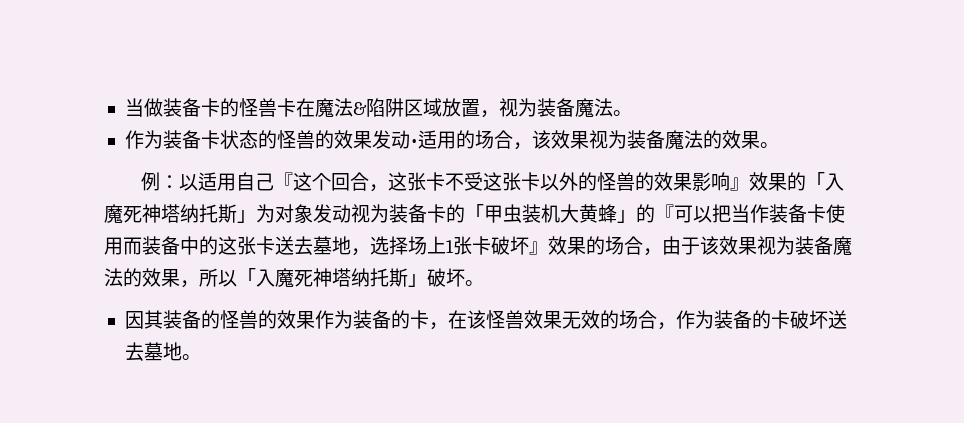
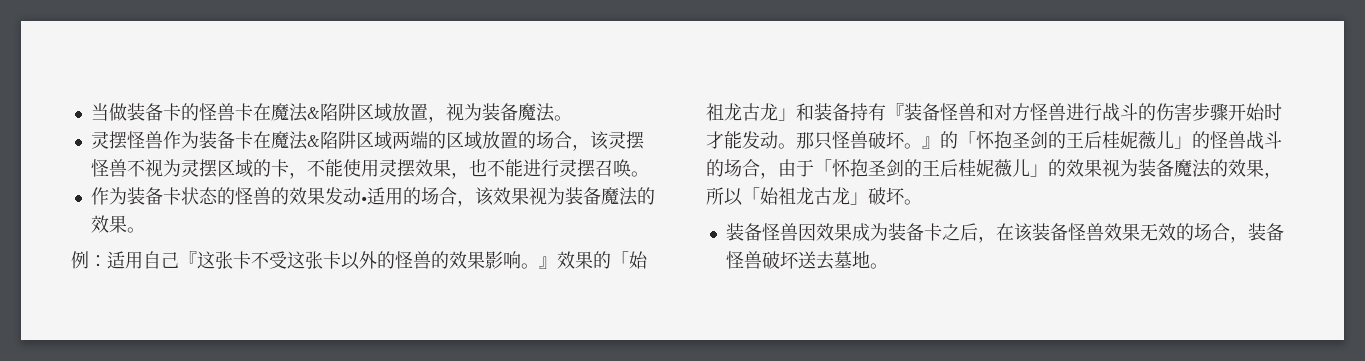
(632, 113) none -> [90,131,644,151] [90,159,649,179] // 灵摆怪兽作为装备卡在魔法&陷阱区域两端的区域放置的场合，该灵摆怪兽不视为灵摆区域的卡，不能使用灵摆效果，也不能进行灵摆召唤。
[178,174,198,191] 以 -> (107, 261) none
[311,172,407,192] 个回合，这 -> (215, 260) none
(730, 181) none -> [521,263,539,269] 。
[824,173,844,191] [104,204,845,223] [104,236,719,256] 入魔死神塔纳托斯」为对象发动视为装备卡的「甲虫装机大黄蜂」的『可以把当作装备卡使用而装备中的这张卡送去墓地，选择场上1张卡破坏』效果的场合，由于该 -> [629,251,648,269] [706,103,1282,122] [706,131,1282,150] [706,159,1066,179] 始祖龙古龙」和装备持有『装备怪兽和对方怪兽进行战斗的伤害步骤开始时才能发动。那只怪兽破坏。』的「怀抱圣剑的王后桂妮薇儿」的怪兽战斗的场合，由于「怀抱圣剑的王后桂妮薇儿」的
[256,268,484,287] [124,310,486,330] 入魔死神塔纳托斯」破坏。 // 因其装备的怪兽的效果作为装备的卡，在该 -> [760,187,922,205] [725,223,1068,243] 始祖龙古龙」破坏。 // 装备怪兽因效果成为装备卡之后，在该装备
[675,310,790,329] 作为装备的卡 -> [1247,223,1284,241] [725,251,762,269] 装备怪兽

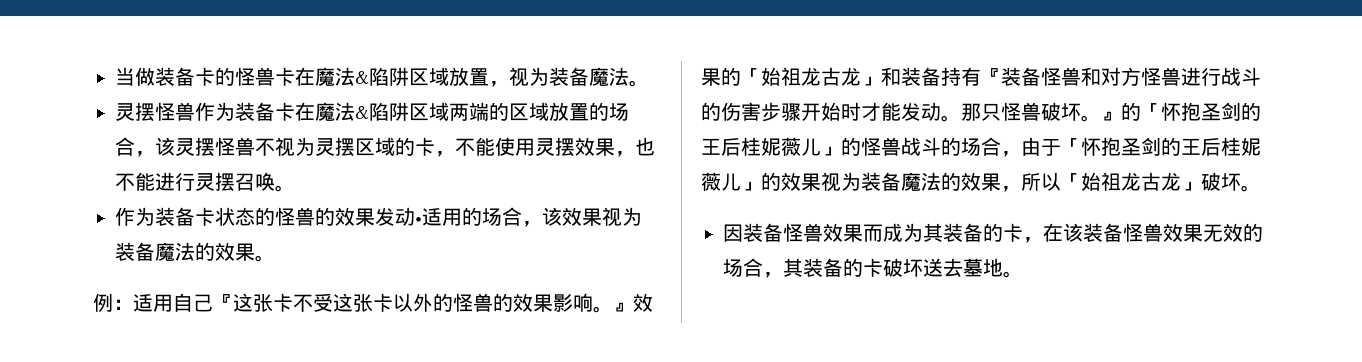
[725,223,978,241] 装备怪兽因效果成为装备卡之后 -> [723,223,1023,242] 因装备怪兽效果而成为其装备的卡
[1247,223,1284,241] [725,251,762,269] 装备怪兽 -> [783,258,883,277] 其装备的卡

